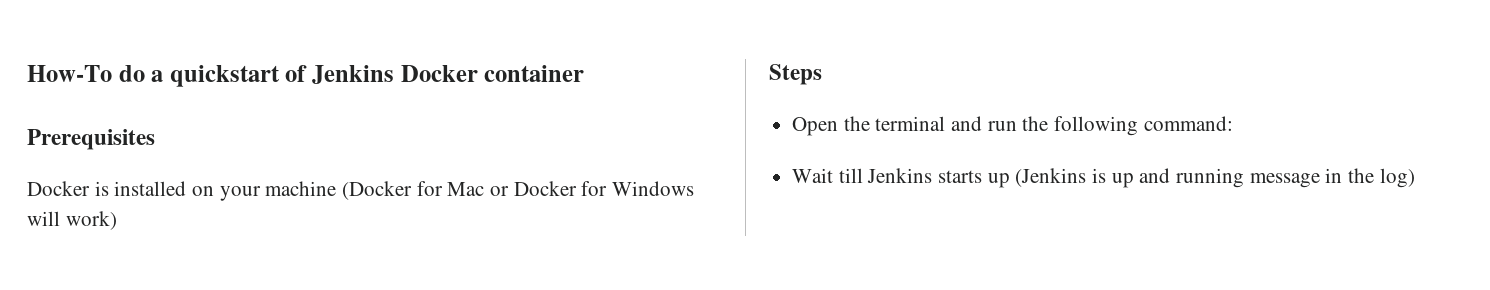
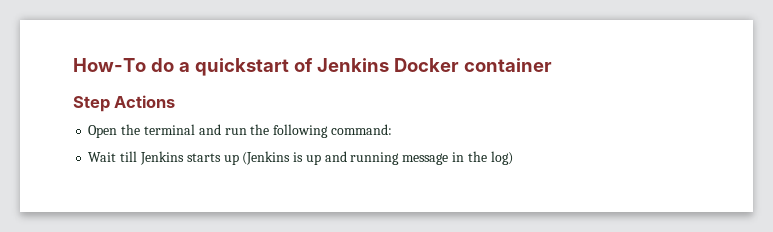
[27,129,155,150] [27,181,695,201] [27,211,117,230] [769,64,822,85] Prerequisites // Docker is installed on your machine (Docker for Mac or Docker for Windows will work) // Steps -> [73,95,176,112] Step Actions

